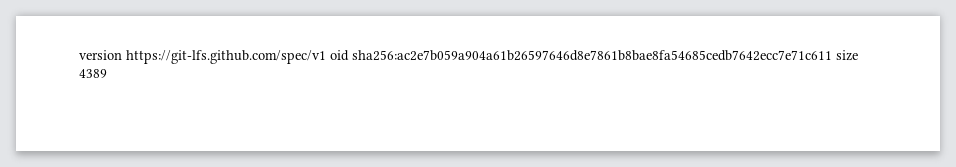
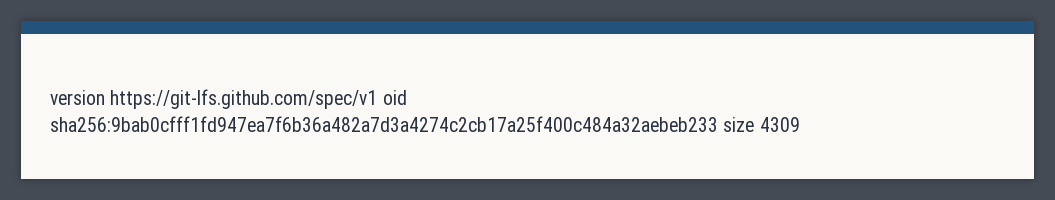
[352,50,858,61] [79,69,107,78] sha256:ac2e7b059a904a61b26597646d8e7861b8bae8fa54685cedb7642ecc7e71c611 size 4389 -> [50,116,800,132] sha256:9bab0cfff1fd947ea7f6b36a482a7d3a4274c2cb17a25f400c484a32aebeb233 size 4309

